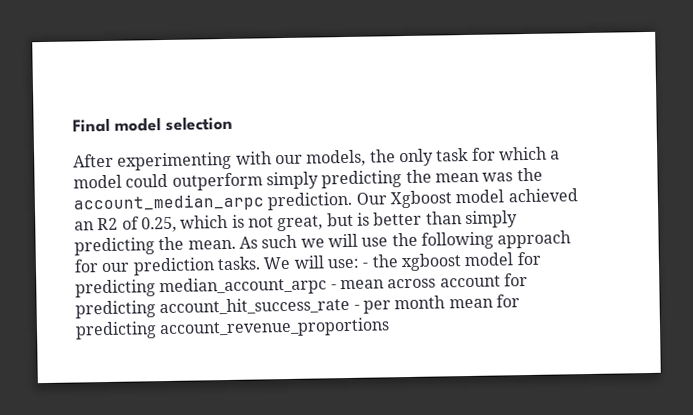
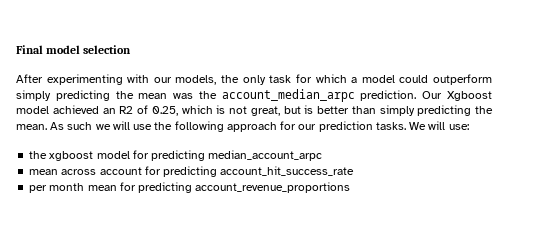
[362,262,370,268] - -> (469, 127) //
[330,284,337,290] - -> (323, 155) //
[353,304,360,310] - -> (355, 171) //

